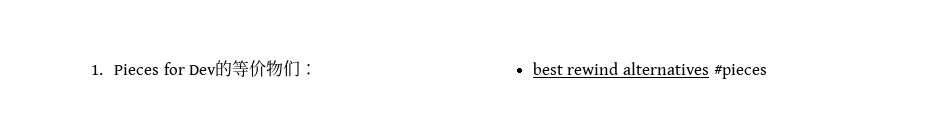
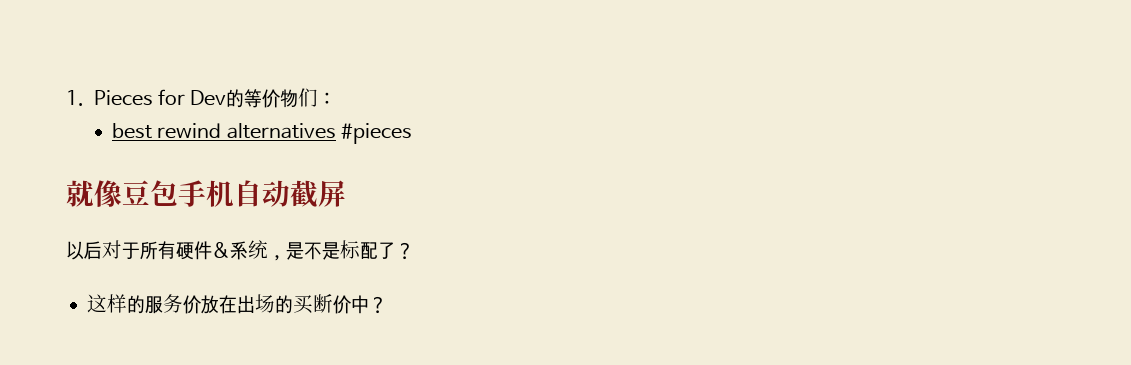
(767, 71) none -> [66,180,346,208] [66,240,414,261] [87,294,388,314] // 就像豆包手机自动截屏 // 以后对于所有硬件&系统，是不是标配了？ // 这样的服务价放在出场的买断价中？

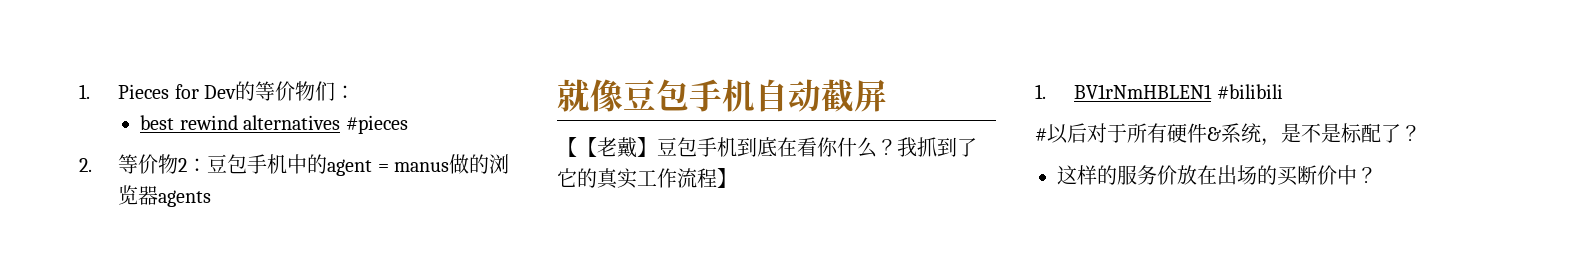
(412, 133) none -> [79,154,510,176] [118,185,212,207] // 2.等价物2：豆包手机中的agent = manus做的浏览器agents
(346, 193) none -> [557,137,977,158] [557,168,737,189] [1035,84,1283,99] [1035,128,1047,141] 【【老戴】豆包手机到底在看你什么？我抓到了它的真实工作流程】 // 1. BV1rNmHBLEN1 #bilibili // #

